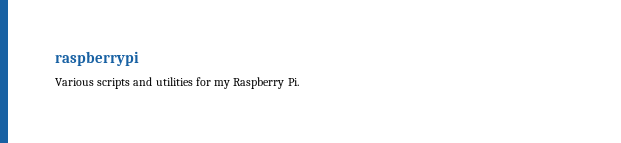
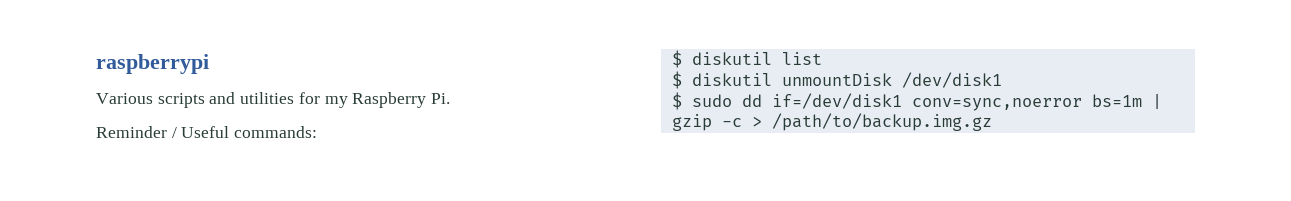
(299, 82) none -> [96,126,318,138] [671,50,822,68] [671,71,1002,89] [671,92,1162,111] [671,113,992,131] // Reminder / Useful commands: // $ diskutil list // $ diskutil unmountDisk /dev/disk1 // $ sudo dd if=/dev/disk1 conv=sync,noerror bs=1m | gzip -c > /path/to/backup.img.gz

